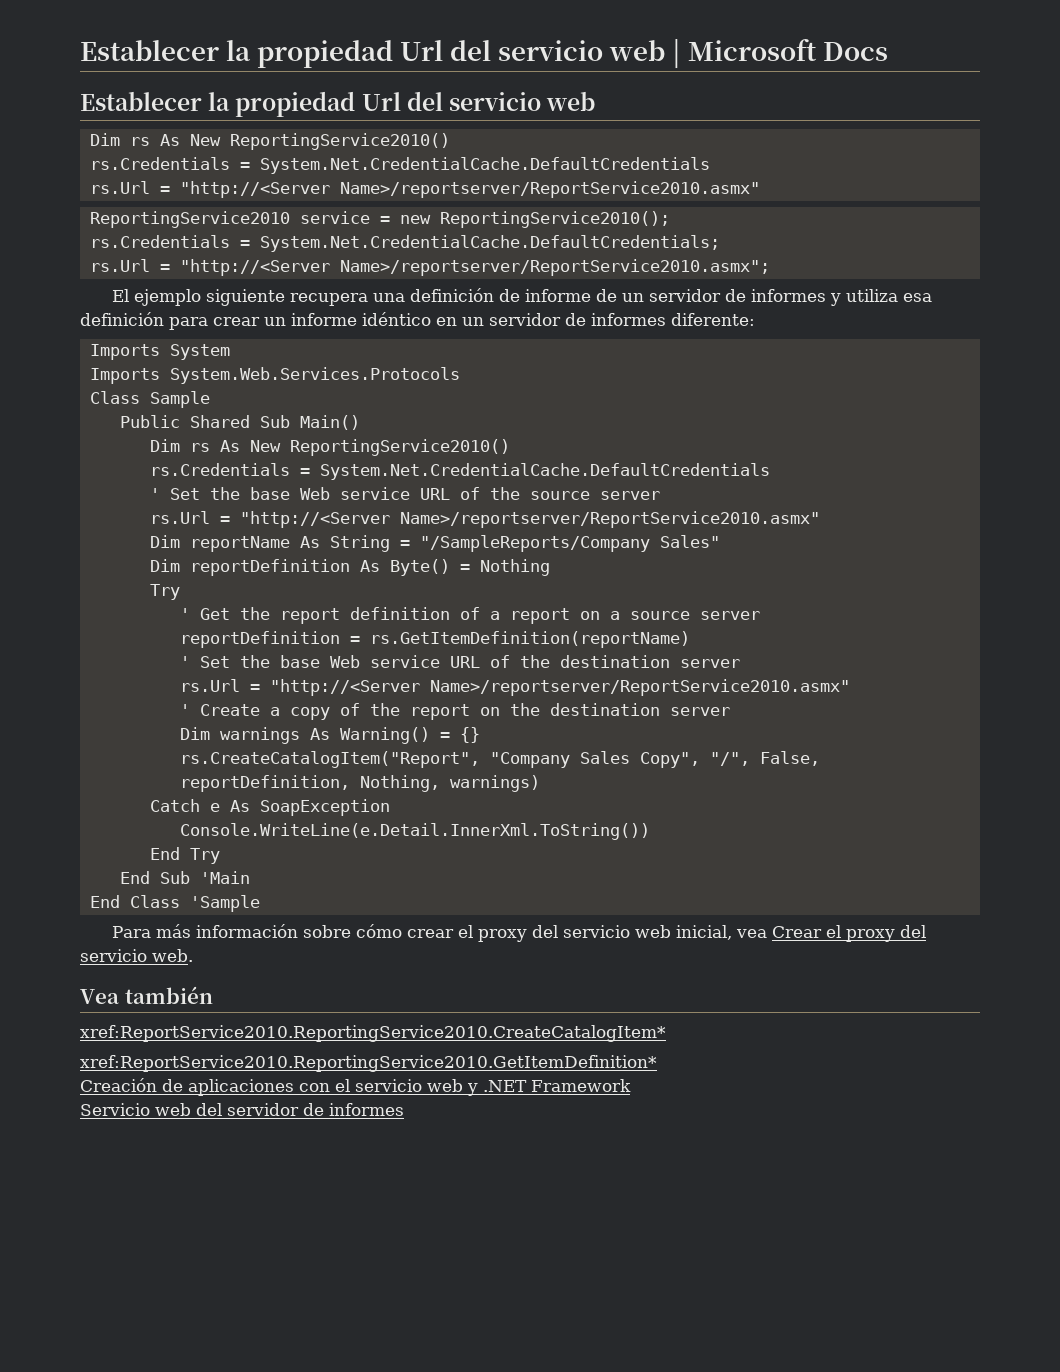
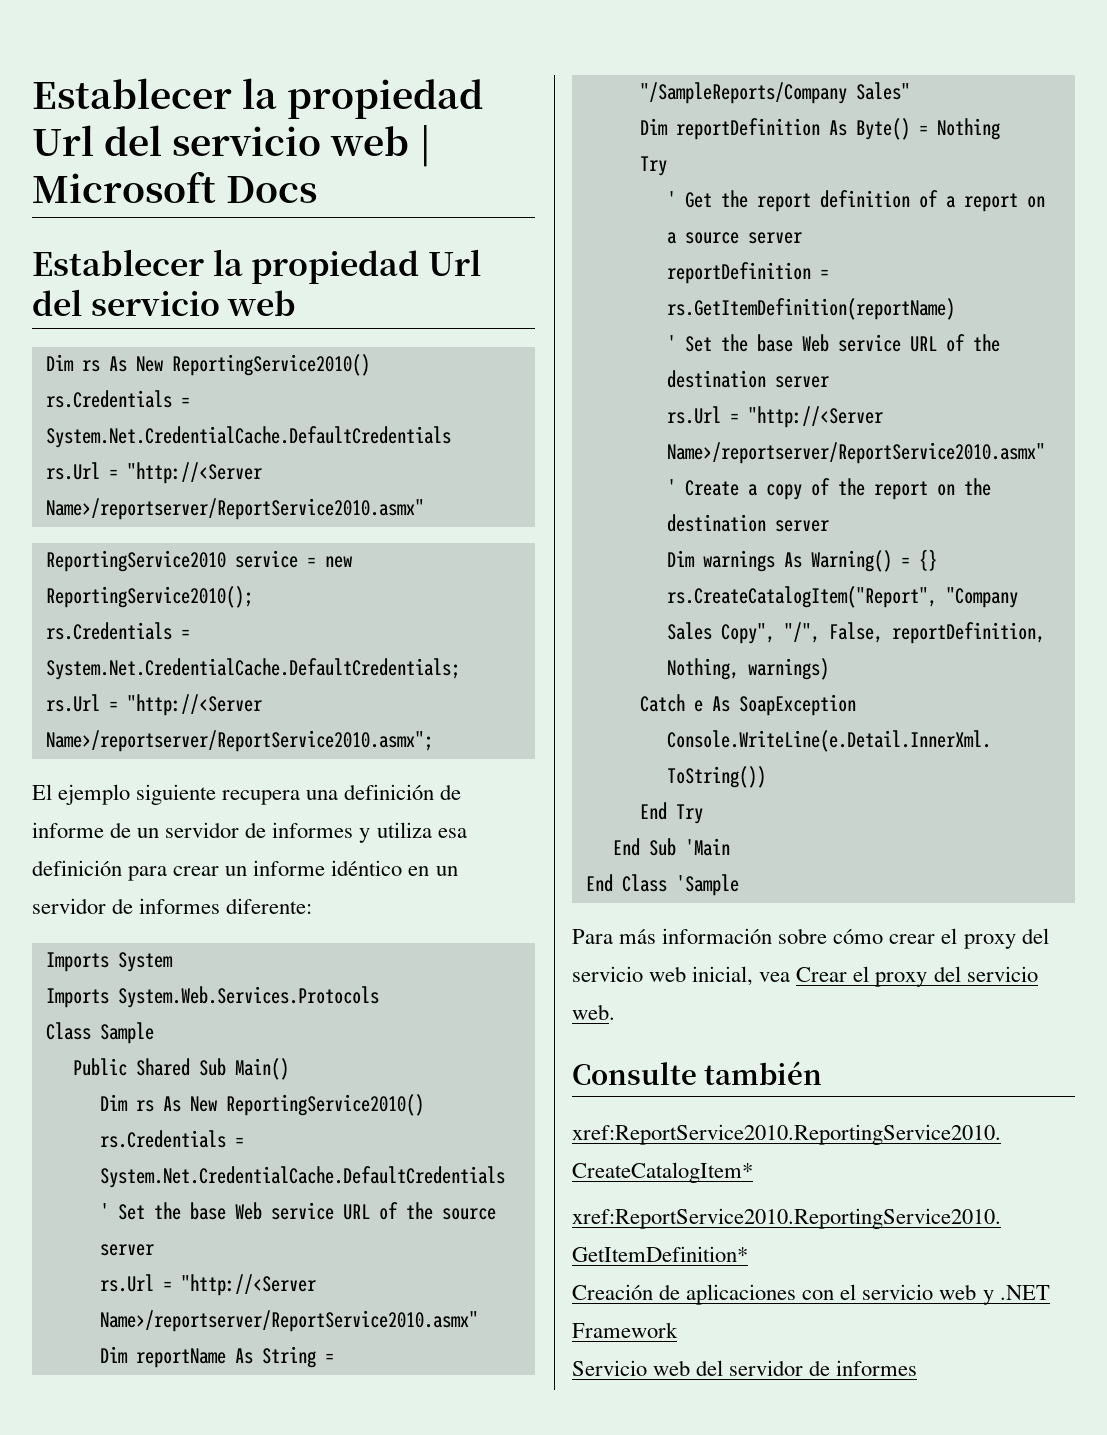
[80,989,119,1004] Vea -> [572,1062,697,1085] Consulte

